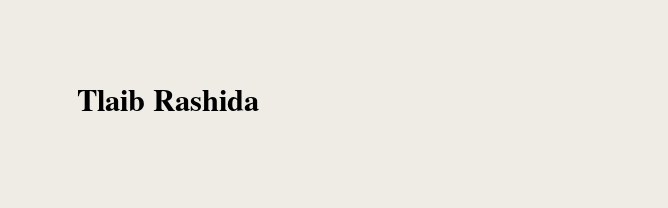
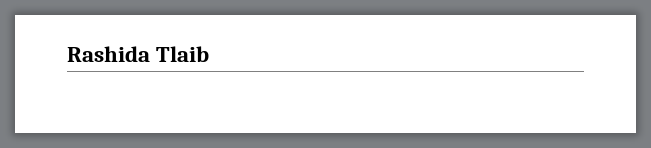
[77,90,260,111] Tlaib Rashida -> [67,46,210,62] Rashida Tlaib

